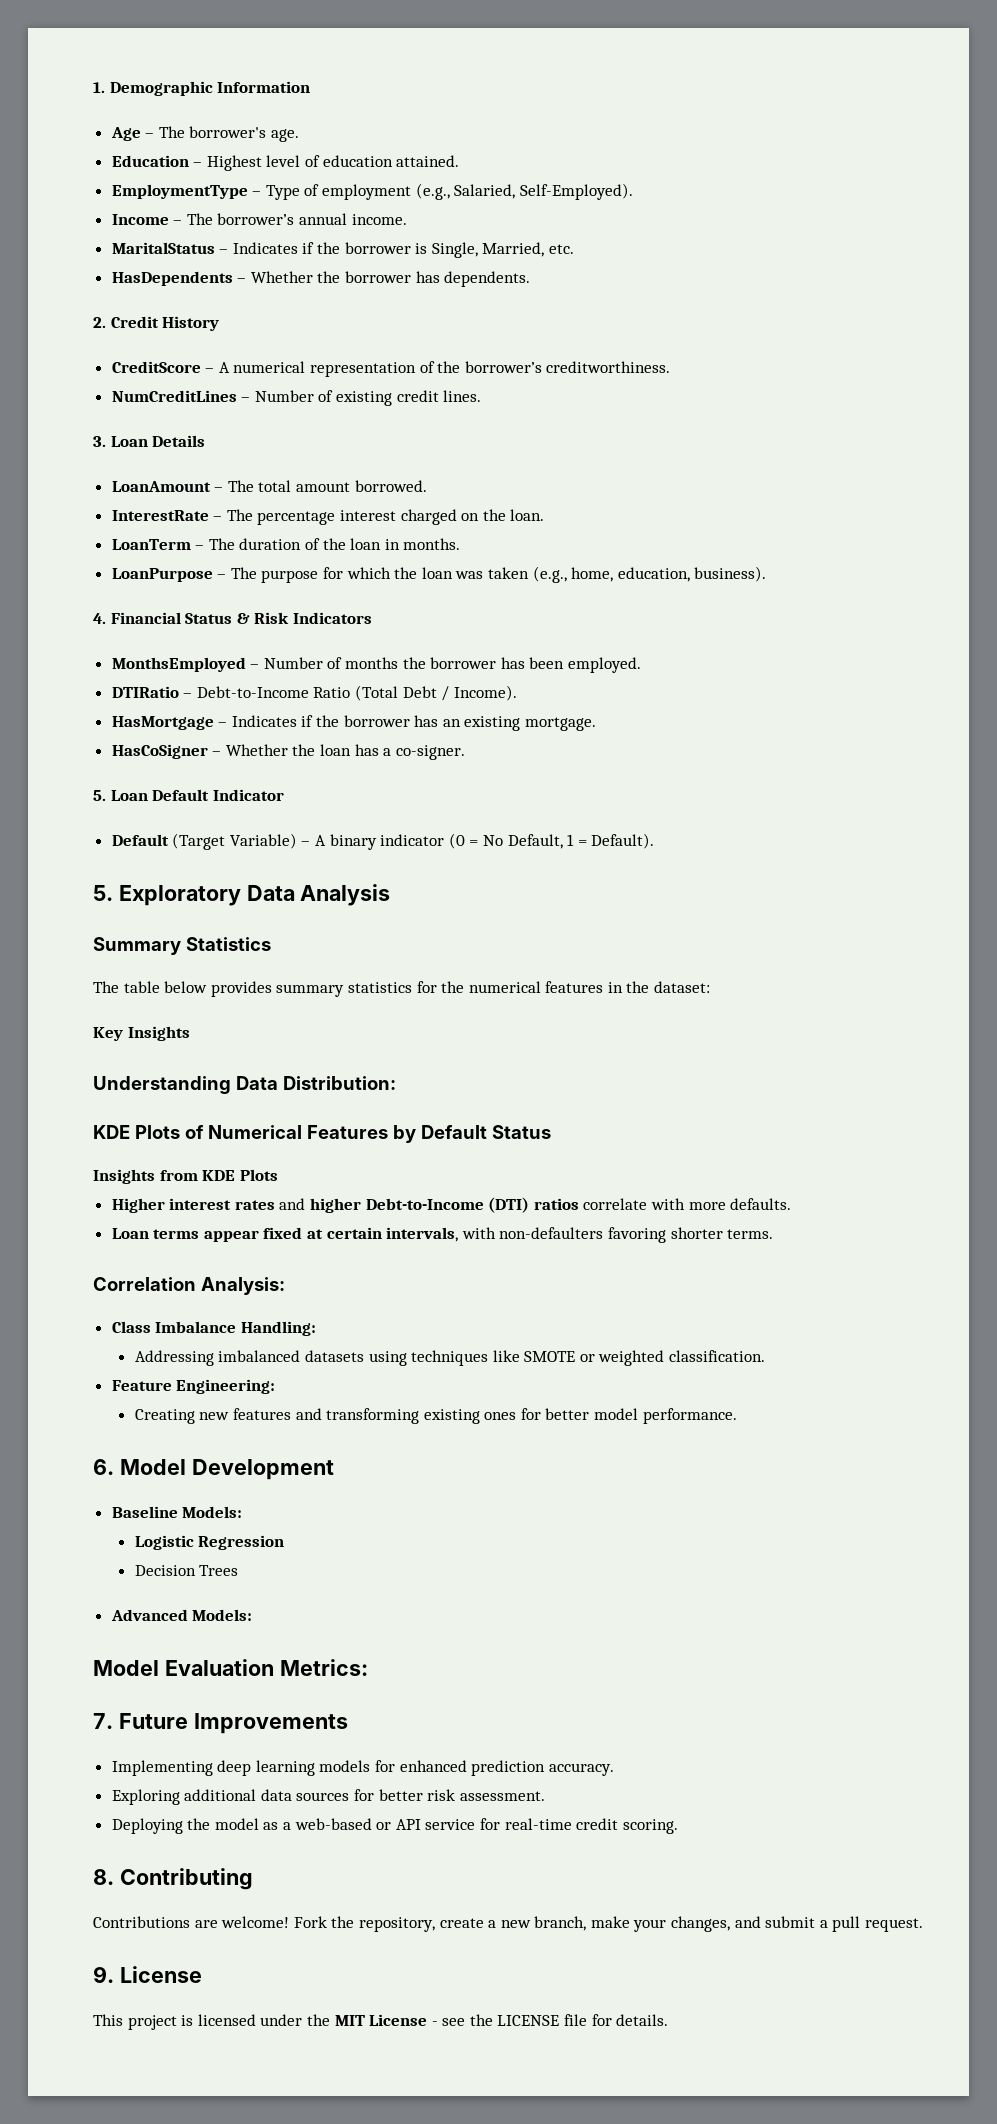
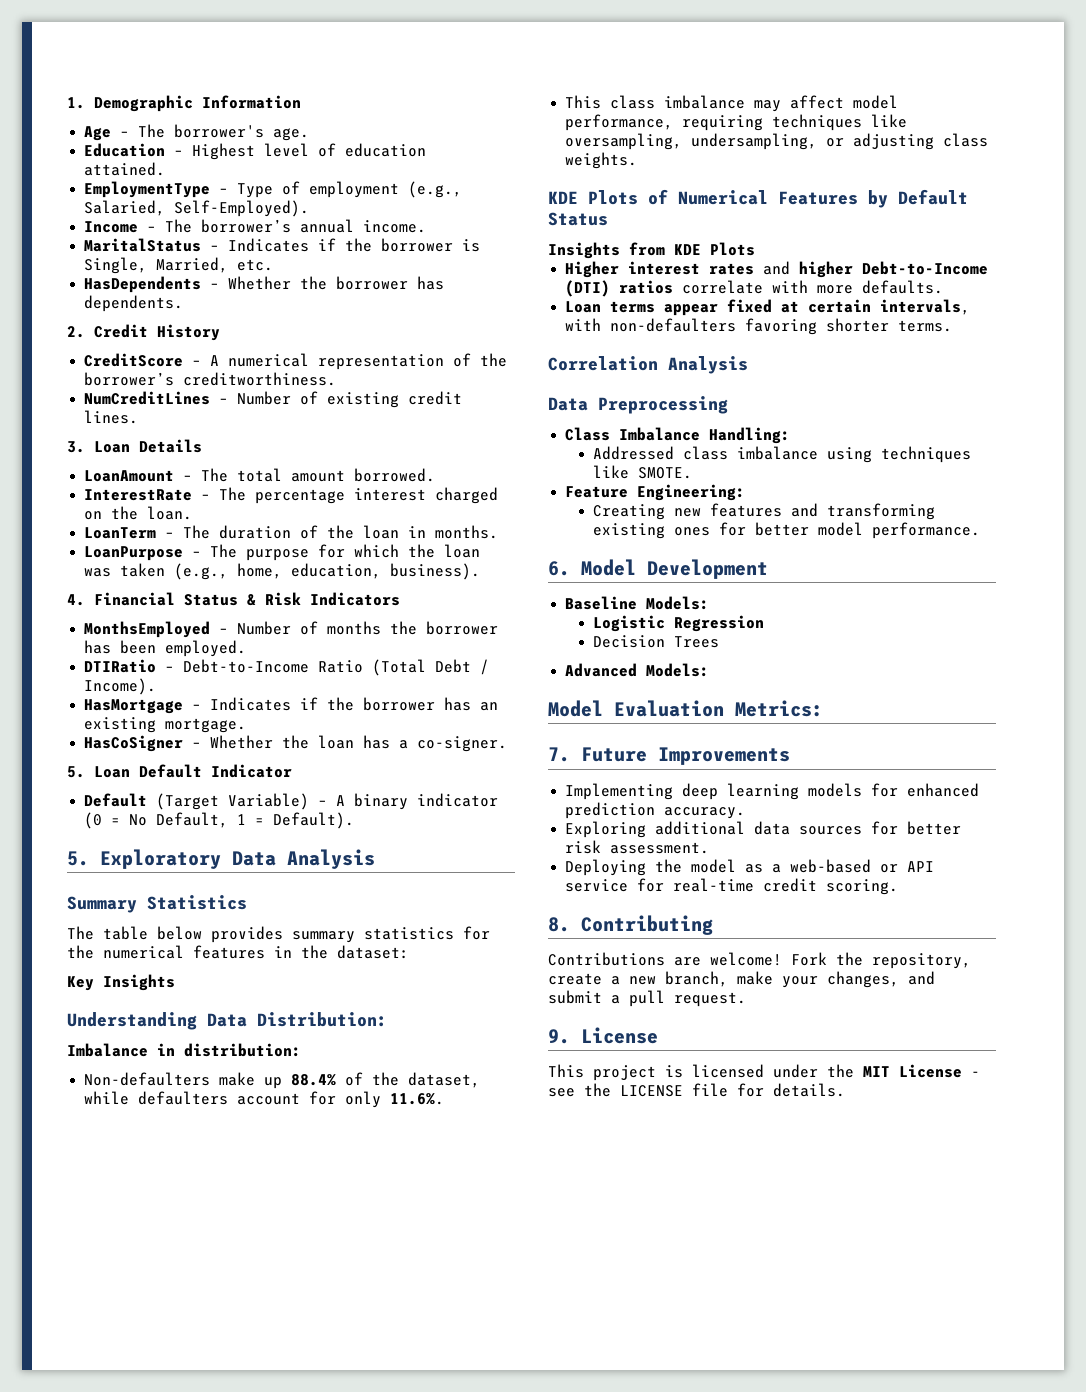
(396, 1083) none -> [67,1043,301,1057] [84,1072,481,1089] [84,1091,445,1108] [565,95,899,112] [565,114,908,131] [565,133,989,150] [565,152,638,169] // Imbalance in distribution: // Non-defaulters make up 88.4% of the dataset, while defaulters account for only 11.6%. // This class imbalance may affect model performance, requiring techniques like oversampling, undersampling, or adjusting class weights.
[200,1277,285,1295] Analysis: -> [668,356,748,374] [548,396,728,414] Analysis // Data Preprocessing
[134,1350,766,1366] Addressing imbalanced datasets using techniques like SMOTE or weighted classification. -> [593,446,972,463] [593,465,693,479] Addressed class imbalance using techniques like SMOTE.

